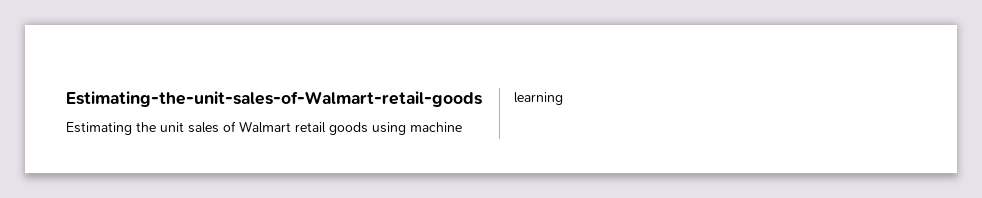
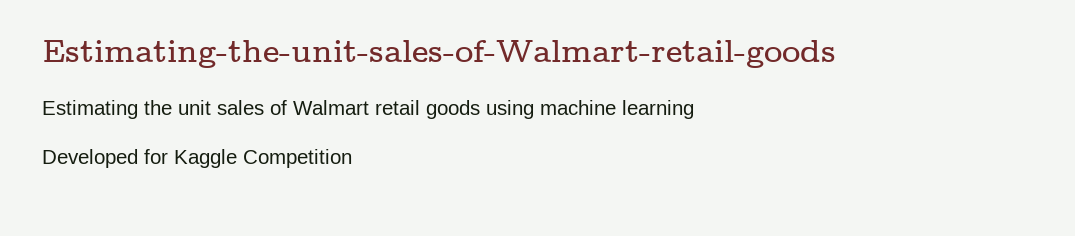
(563, 98) none -> [42,149,352,168] // Developed for Kaggle Competition

